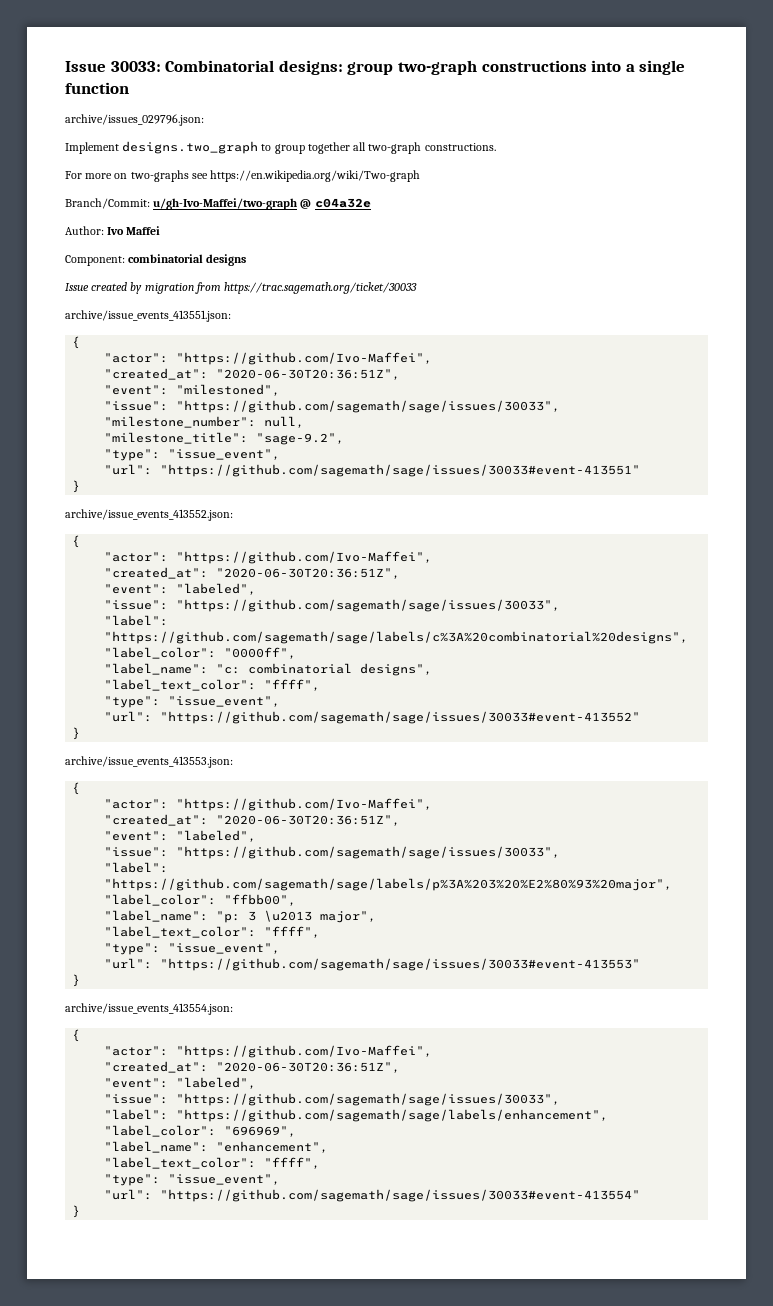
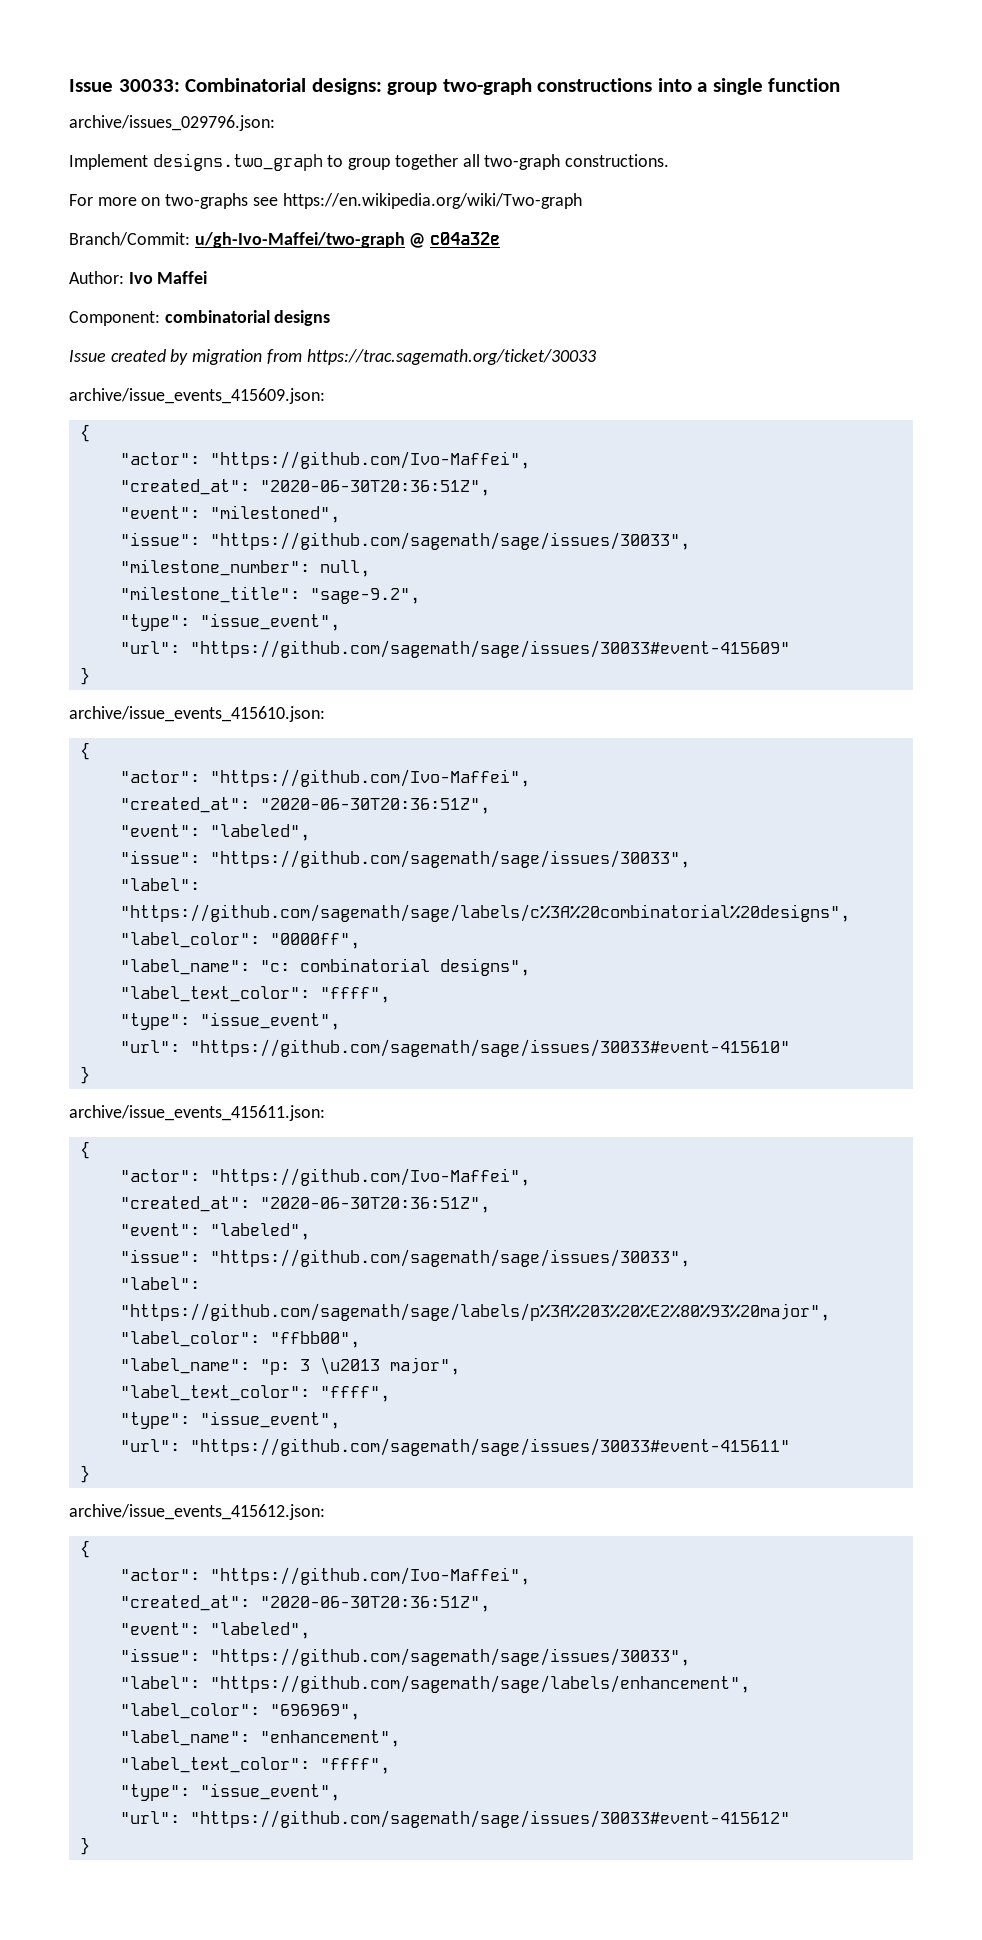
[65,310,231,322] archive/issue_events_413551.json: -> [69,388,325,404] archive/issue_events_415609.json:
[160,464,641,477] [72,480,81,493] [65,509,233,521] "https://github.com/sagemath/sage/issues/30033#event-413551" // } // archive/issue_events_413552.json: -> [189,640,790,658] [79,667,90,685] [69,706,325,722] "https://github.com/sagemath/sage/issues/30033#event-415609" // } // archive/issue_events_415610.json:
[160,711,641,724] [72,727,81,740] [65,756,233,768] "https://github.com/sagemath/sage/issues/30033#event-413552" // } // archive/issue_events_413553.json: -> [189,1039,790,1057] [79,1066,90,1084] [69,1105,325,1121] "https://github.com/sagemath/sage/issues/30033#event-415610" // } // archive/issue_events_415611.json:
[160,958,641,971] [72,974,81,987] [65,1003,233,1015] "https://github.com/sagemath/sage/issues/30033#event-413553" // } // archive/issue_events_413554.json: -> [189,1438,790,1456] [79,1465,90,1483] [69,1504,325,1520] "https://github.com/sagemath/sage/issues/30033#event-415611" // } // archive/issue_events_415612.json:
[160,1189,641,1202] "https://github.com/sagemath/sage/issues/30033#event-413554" -> [189,1810,790,1828] "https://github.com/sagemath/sage/issues/30033#event-415612"

